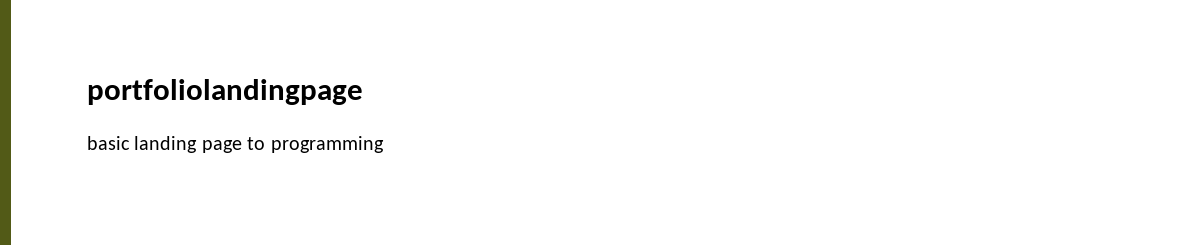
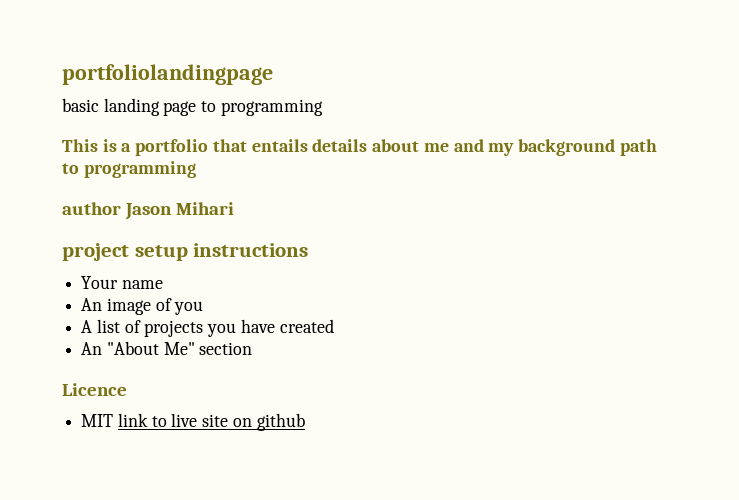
(384, 144) none -> [62,139,657,156] [62,161,196,178] [62,202,235,220] [62,243,309,261] [81,276,163,289] [81,298,204,315] [81,319,334,337] [81,341,253,355] [62,383,127,396] [81,413,305,431] // This is a portfolio that entails details about me and my background path to programming // author Jason Mihari // project setup instructions // Your name // An image of you // A list of projects you have created // An "About Me" section // Licence // MIT link to live site on github

